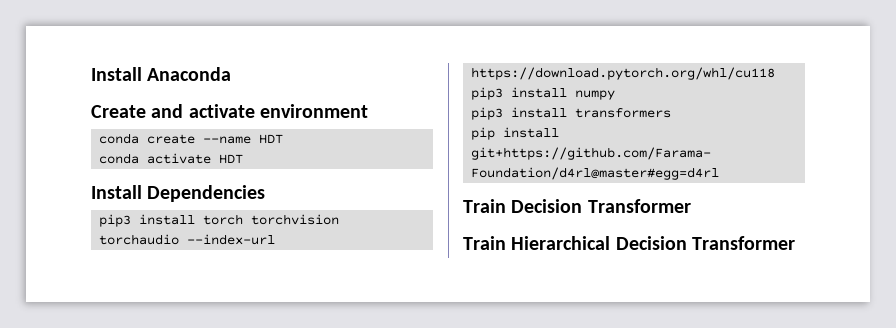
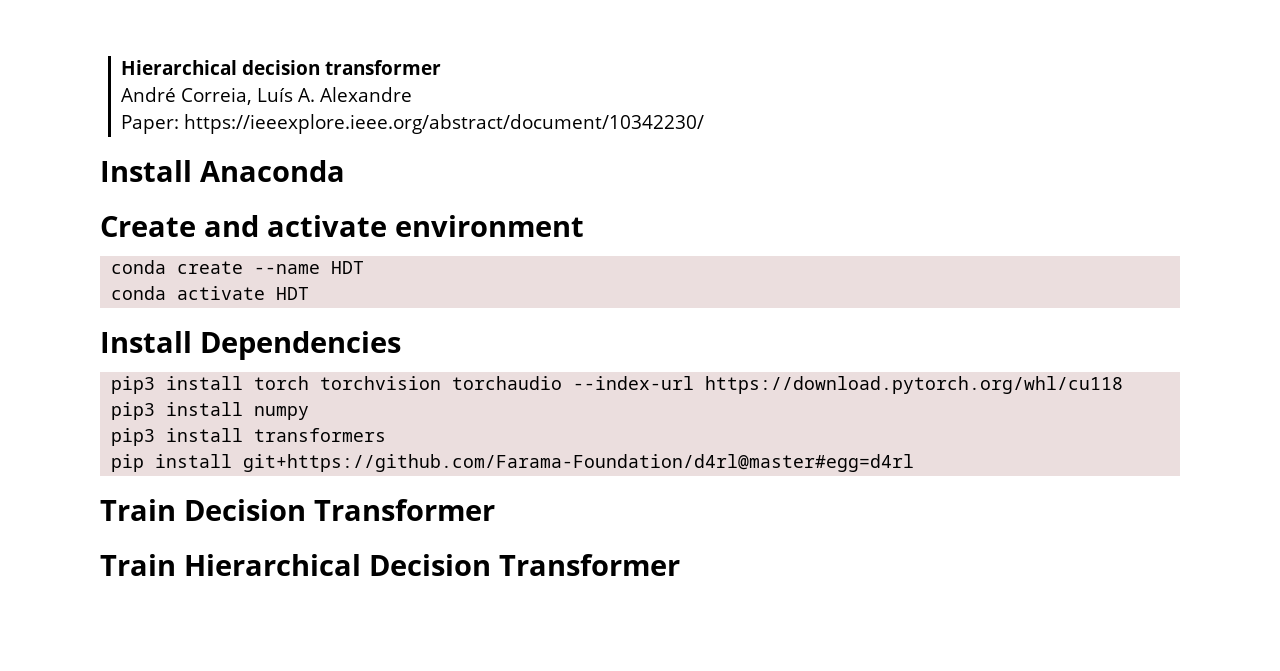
(91, 74) none -> [120,60,441,75] [120,87,412,105] [120,114,704,134] Hierarchical decision transformer // André Correia, Luís A. Alexandre // Paper: https://ieeexplore.ieee.org/abstract/document/10342230/ //

